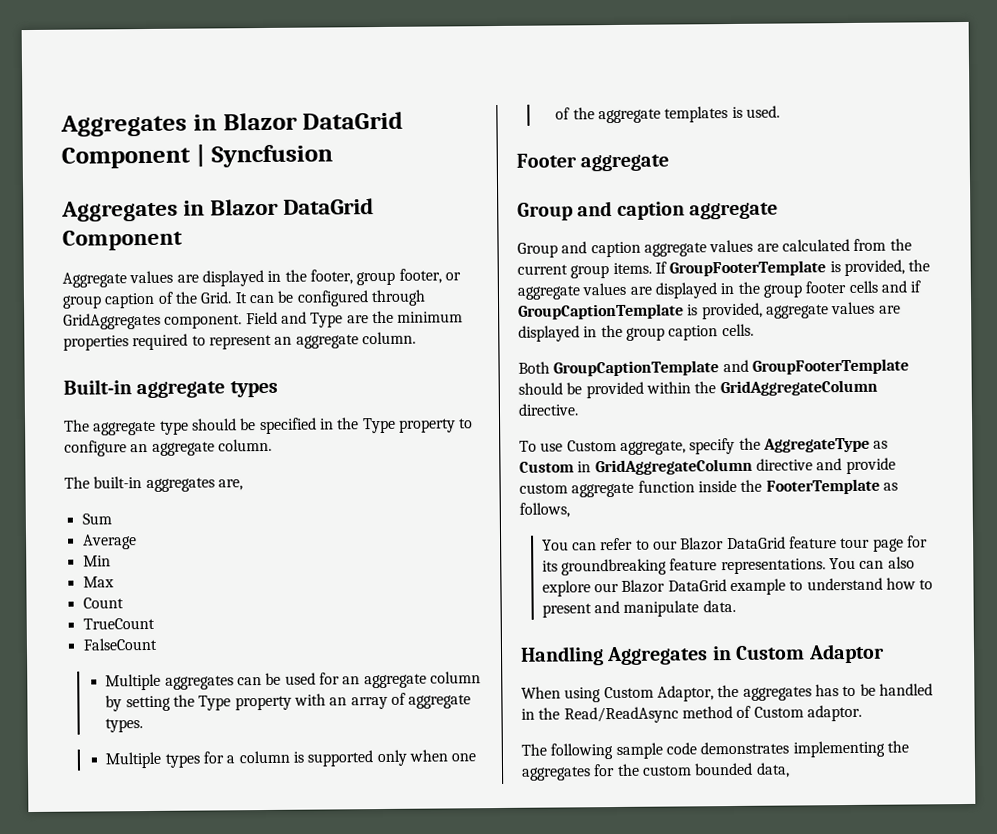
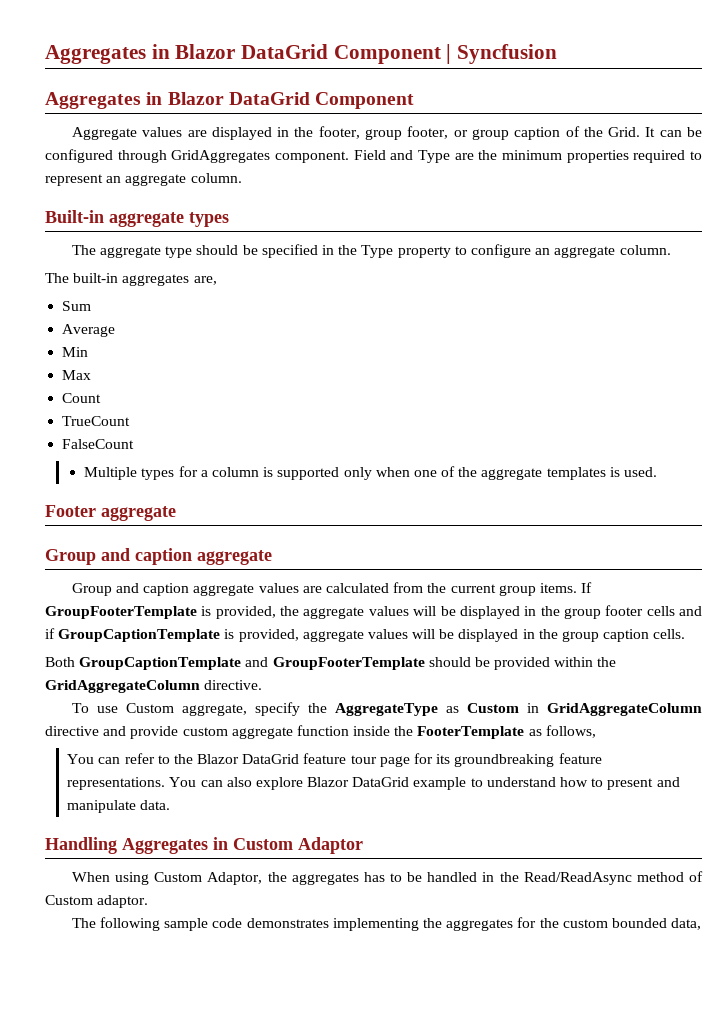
[105,671,481,691] [105,692,472,712] [105,718,144,733] // Multiple aggregates can be used for an aggregate column by setting the Type property with an array of aggregate types. -> (135, 444) none
[629,286,652,295] are -> [413,606,456,616] will be
[878,305,901,314] are -> [412,629,455,639] will be
[653,540,679,550] our -> [173,754,193,764] the
[594,582,620,593] our -> (303, 783) none

